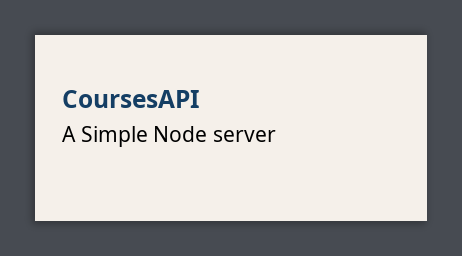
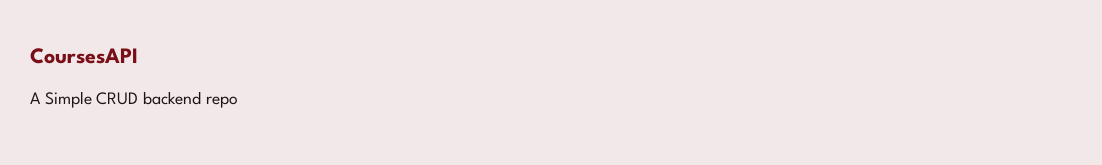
[153,126,277,142] Node server -> [96,91,238,108] CRUD backend repo

